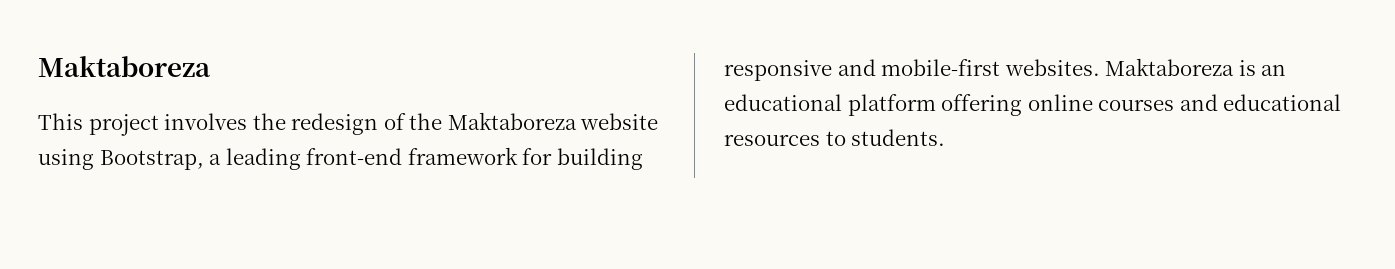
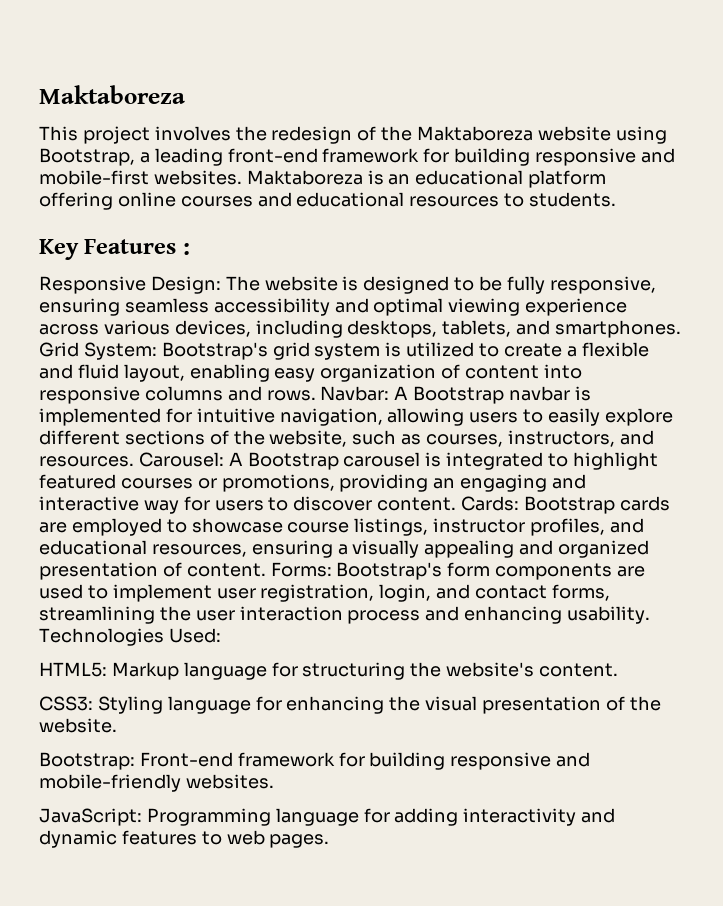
(946, 137) none -> [39,239,190,260] [39,276,656,294] [39,298,628,316] [39,320,682,338] [39,342,649,360] [39,364,582,382] [39,386,591,404] [39,408,673,426] [39,430,654,447] [39,452,658,470] [39,474,587,492] [39,496,670,514] [39,518,644,536] [39,540,650,558] [39,562,646,580] [39,584,610,602] [39,606,651,624] [39,628,221,646] [39,662,619,680] [39,696,661,714] [39,718,117,733] [39,752,591,770] [39,774,274,792] [39,808,616,826] [39,830,330,848] // Key Features : // Responsive Design: The website is designed to be fully responsive, ensuring seamless accessibility and optimal viewing experience across various devices, including desktops, tablets, and smartphones. Grid System: Bootstrap's grid system is utilized to create a flexible and fluid layout, enabling easy organization of content into responsive columns and rows. Navbar: A Bootstrap navbar is implemented for intuitive navigation, allowing users to easily explore different sections of the website, such as courses, instructors, and resources. Carousel: A Bootstrap carousel is integrated to highlight featured courses or promotions, providing an engaging and interactive way for users to discover content. Cards: Bootstrap cards are employed to showcase course listings, instructor profiles, and educational resources, ensuring a visually appealing and organized presentation of content. Forms: Bootstrap's form components are used to implement user registration, login, and contact forms, streamlining the user interaction process and enhancing usability. Technologies Used: // HTML5: Markup language for structuring the website's content. // CSS3: Styling language for enhancing the visual presentation of the website. // Bootstrap: Front-end framework for building responsive and mobile-friendly websites. // JavaScript: Programming language for adding interactivity and dynamic features to web pages.

